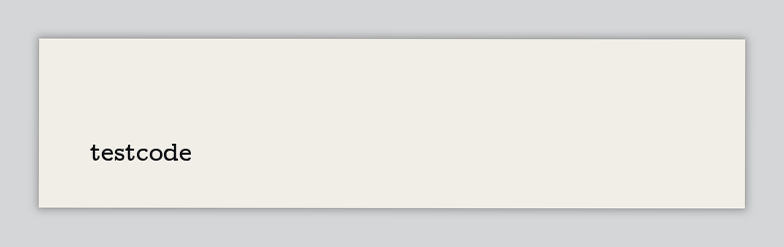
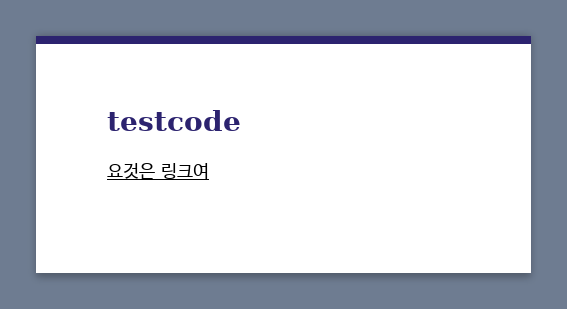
(192, 152) none -> [107,163,209,179] // 요것은 링크여

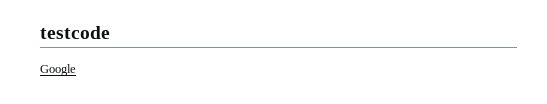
[107,163,209,179] 요것은 링크여 -> [40,64,76,76] Google

